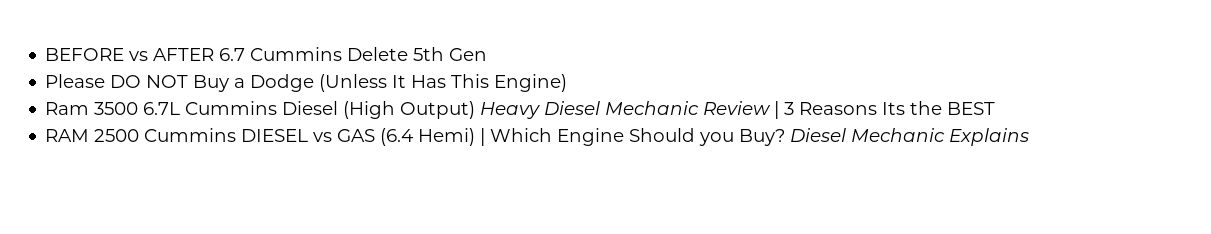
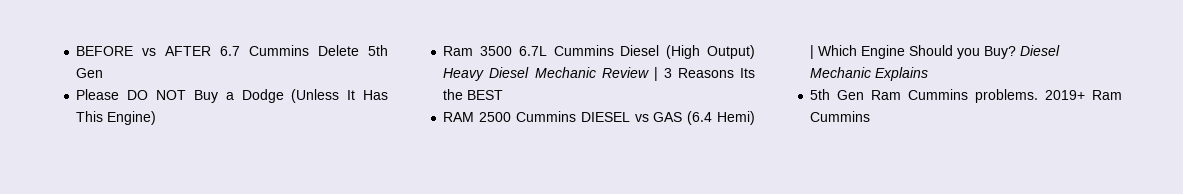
(1030, 137) none -> [810,89,1122,103] [810,111,871,122] // 5th Gen Ram Cummins problems. 2019+ Ram Cummins

